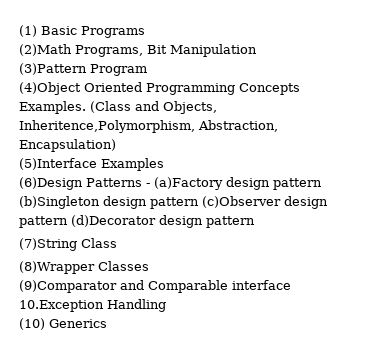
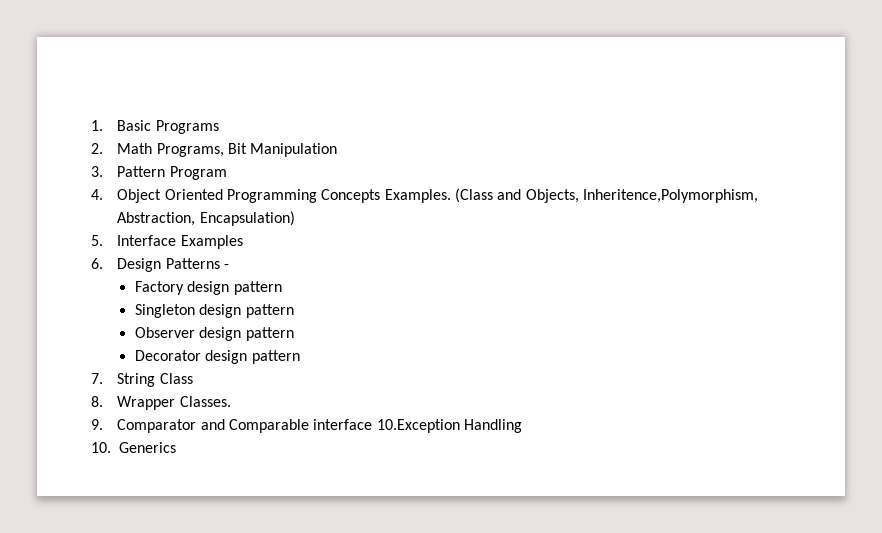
[19,25,37,37] (1) -> [91,120,103,131] 1.
[19,44,72,56] (2)Math -> [91,143,153,154] 2. Math
[19,63,87,75] (3)Pattern -> [91,166,166,177] 3. Pattern
[19,82,81,95] (4)Object -> [91,189,162,203] 4. Object
[19,158,97,170] (5)Interface -> [91,235,177,246] 5. Interface
[19,177,83,190] (6)Design -> [91,258,162,272] 6. Design
[154,177,322,190] [19,196,328,209] [19,215,255,228] [19,238,117,251] [19,261,149,274] [19,280,117,293] (a)Factory design pattern (b)Singleton design pattern (c)Observer design pattern (d)Decorator design pattern // (7)String Class // (8)Wrapper Classes // (9)Comparator -> [134,281,282,295] [134,304,294,318] [134,327,294,341] [134,350,300,364] [91,373,193,387] [91,396,231,410] [91,419,197,433] // Factory design pattern // Singleton design pattern // Observer design pattern // Decorator design pattern // 7. String Class // 8. Wrapper Classes. // 9. Comparator
[19,318,45,330] (10) -> [91,442,111,453] 10.

